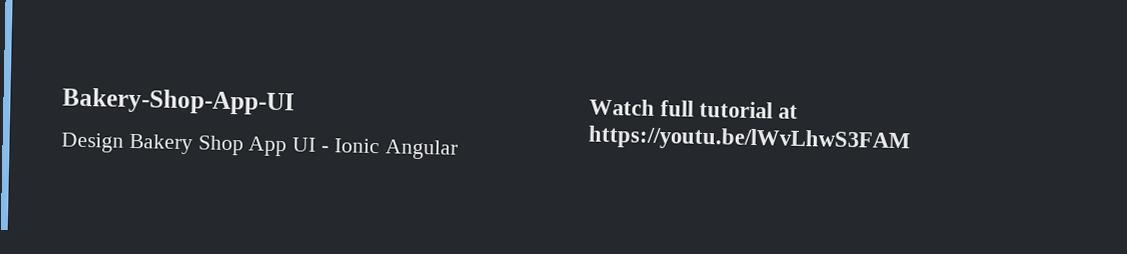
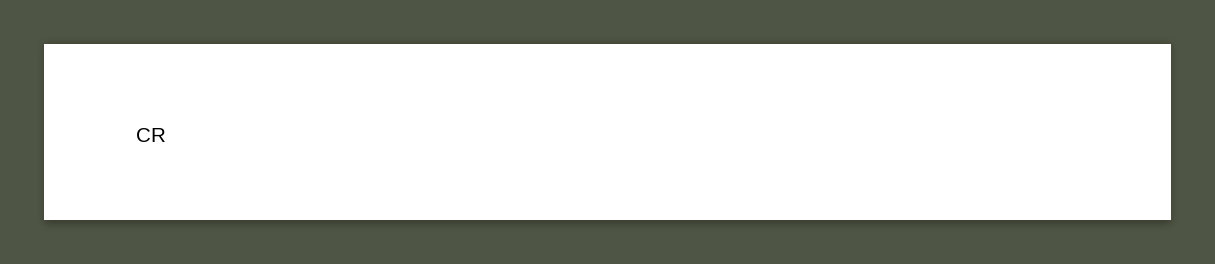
[62,87,295,116] [61,132,458,160] [589,98,799,119] [588,125,910,154] Bakery-Shop-App-UI // Design Bakery Shop App UI - Ionic Angular // Watch full tutorial at https://youtu.be/lWvLhwS3FAM -> [136,128,166,142] CR

